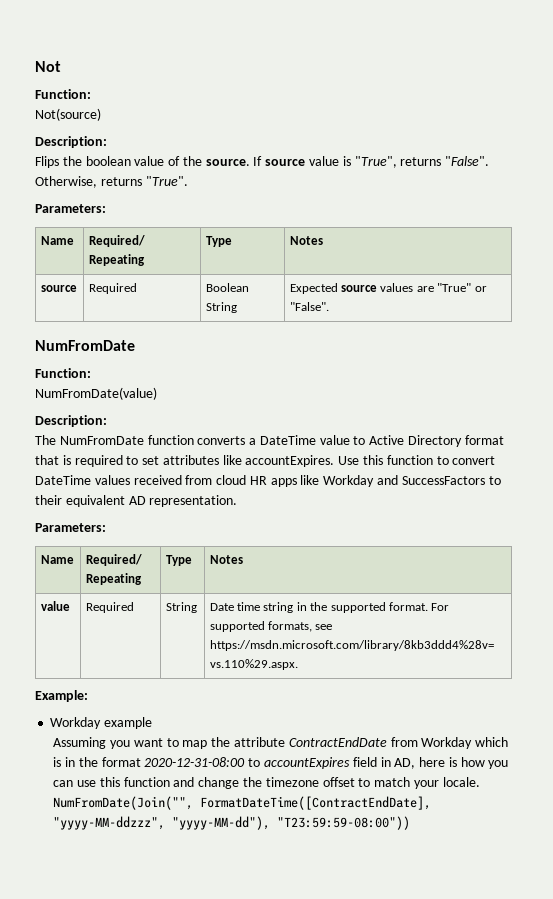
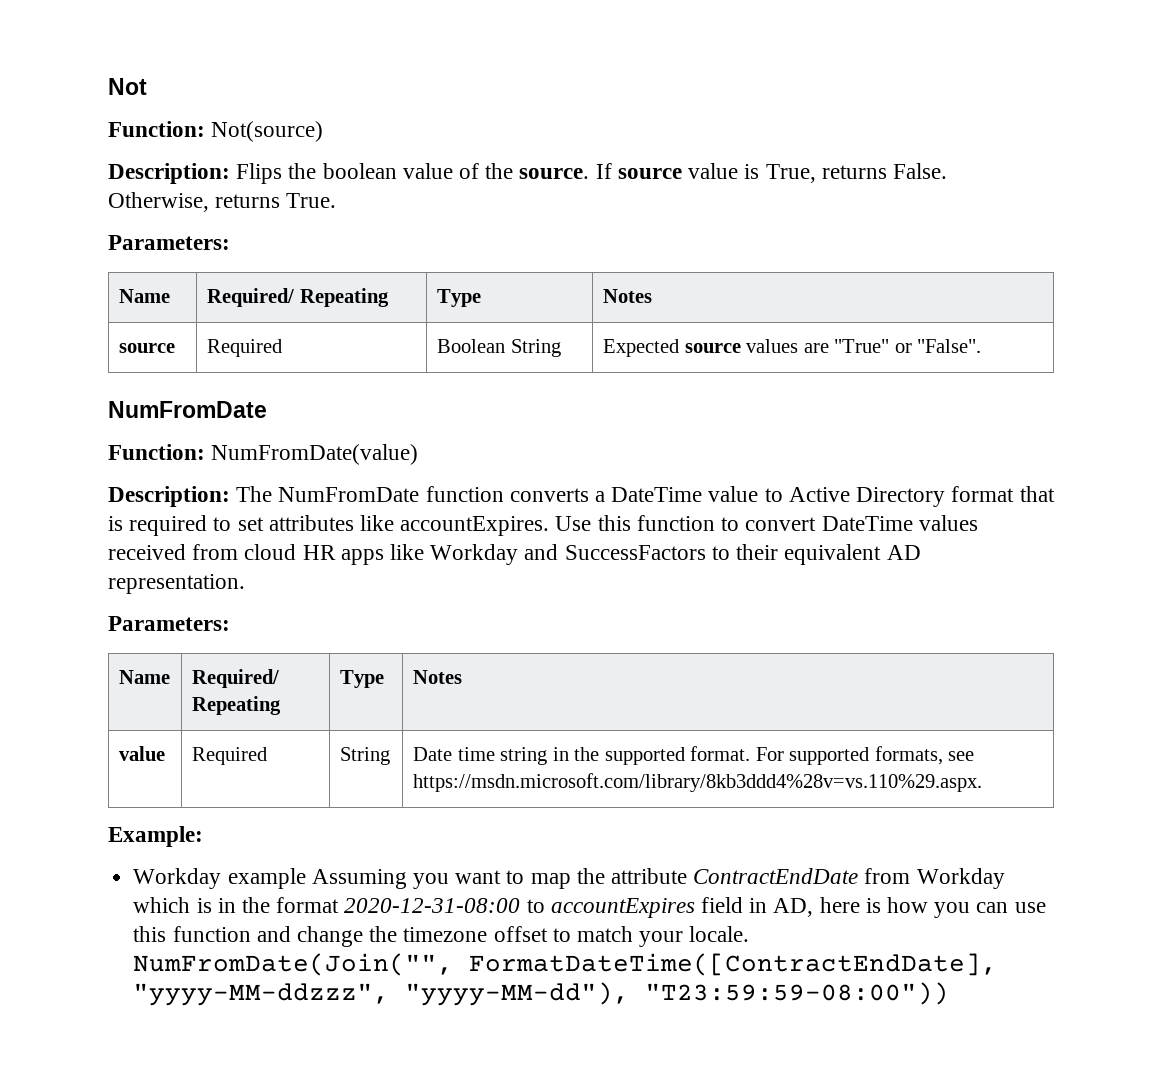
(91, 94) // -> (205, 129) none
(107, 142) // -> (230, 173) none
[354,156,490,168] "True", returns "False". -> [765,163,947,183] True, returns False.
[145,176,188,186] "True". -> [286,193,337,208] True.
(91, 373) // -> (205, 452) none
(107, 421) // -> (230, 496) none
(153, 723) // -> (306, 878) none

